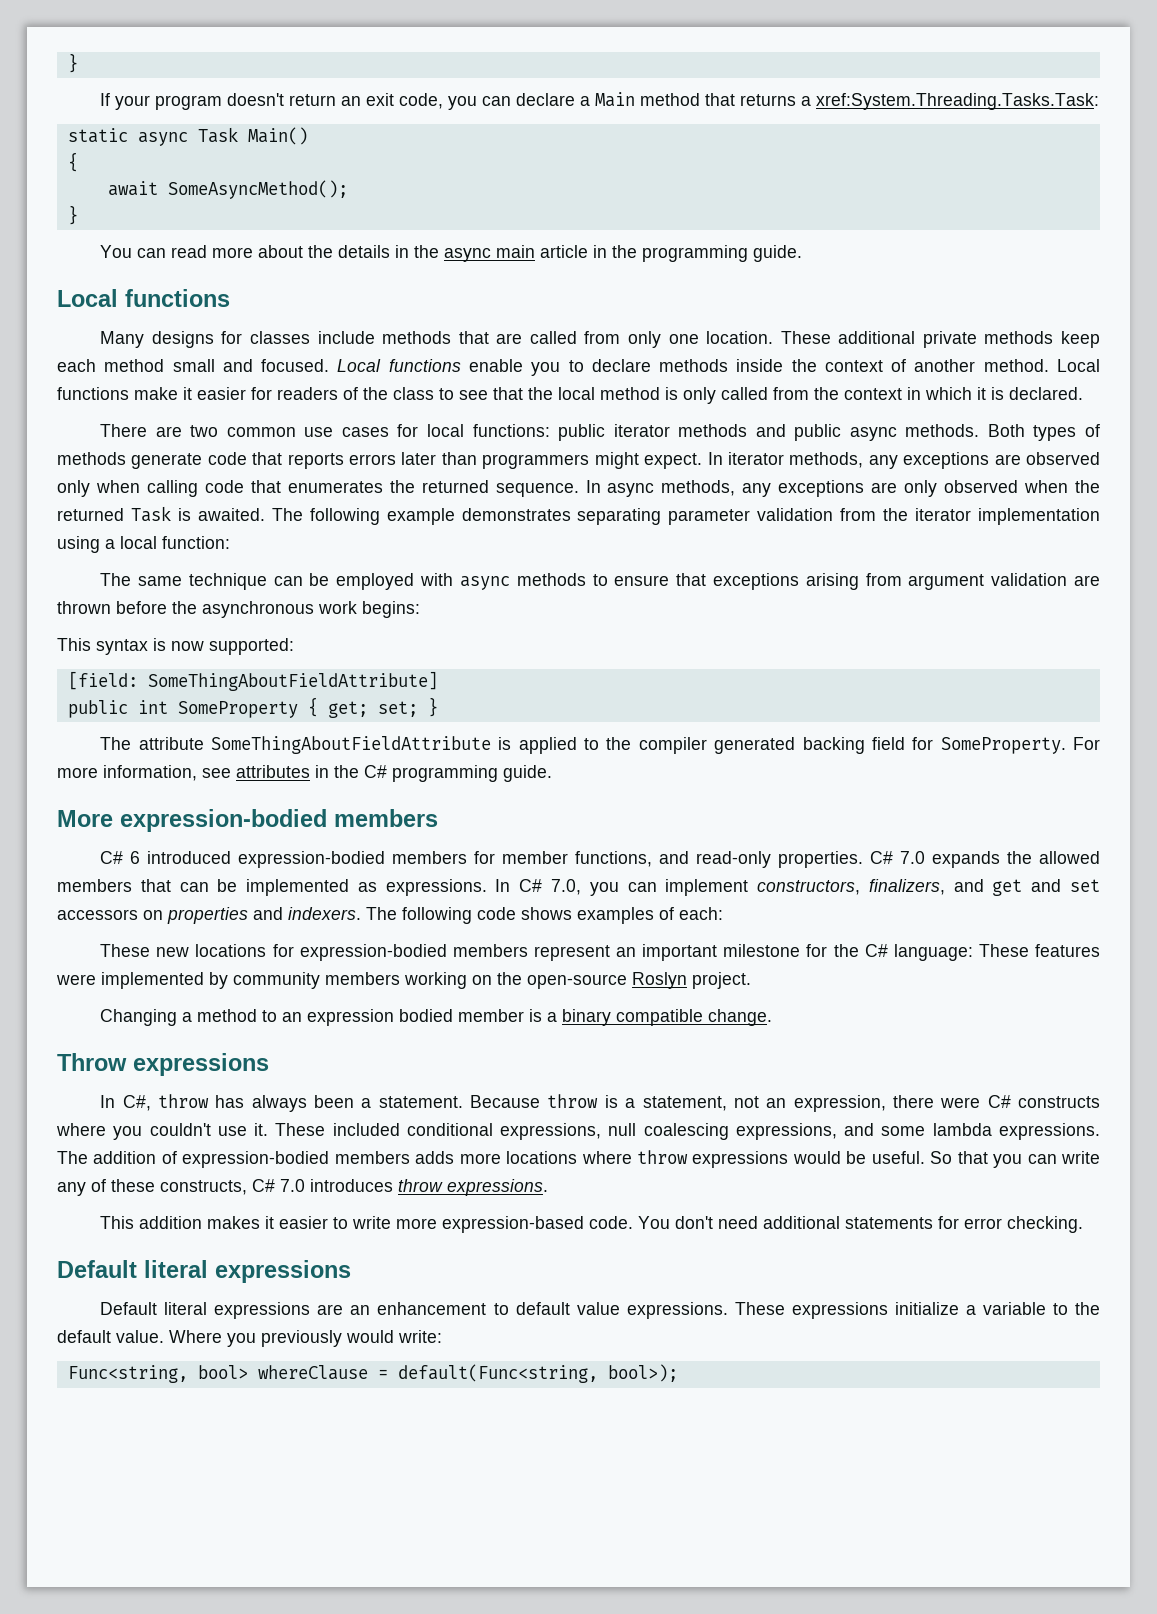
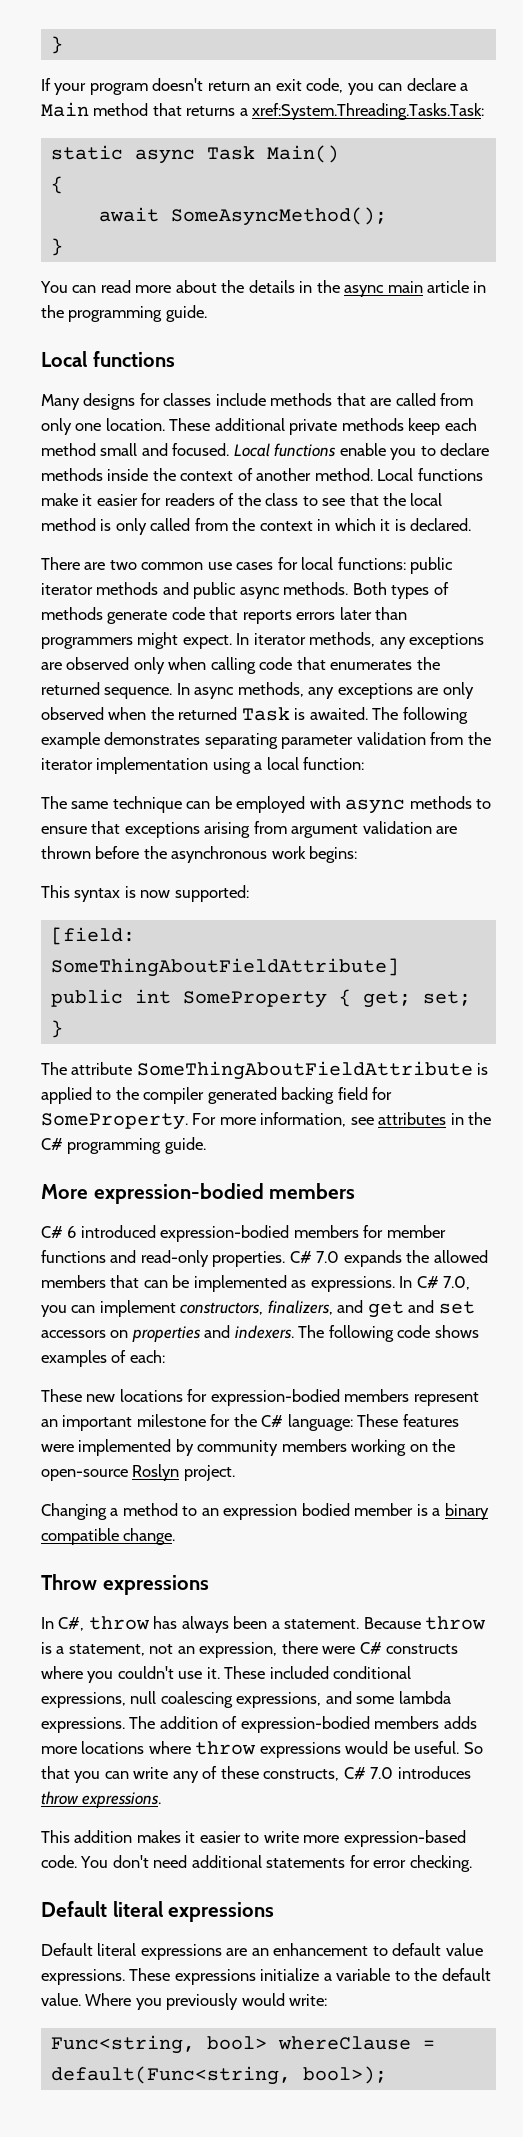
[575,851,653,867] functions, -> [41,1250,106,1263] functions

